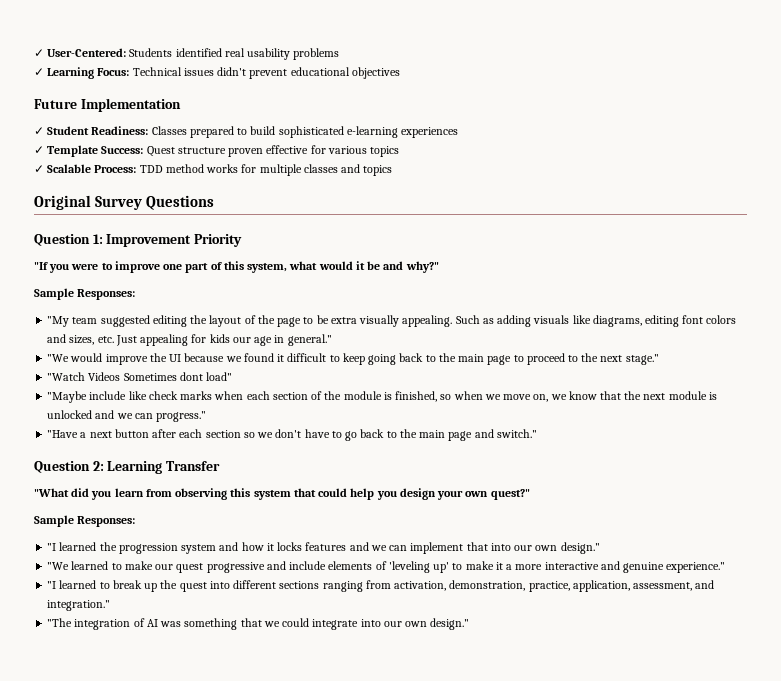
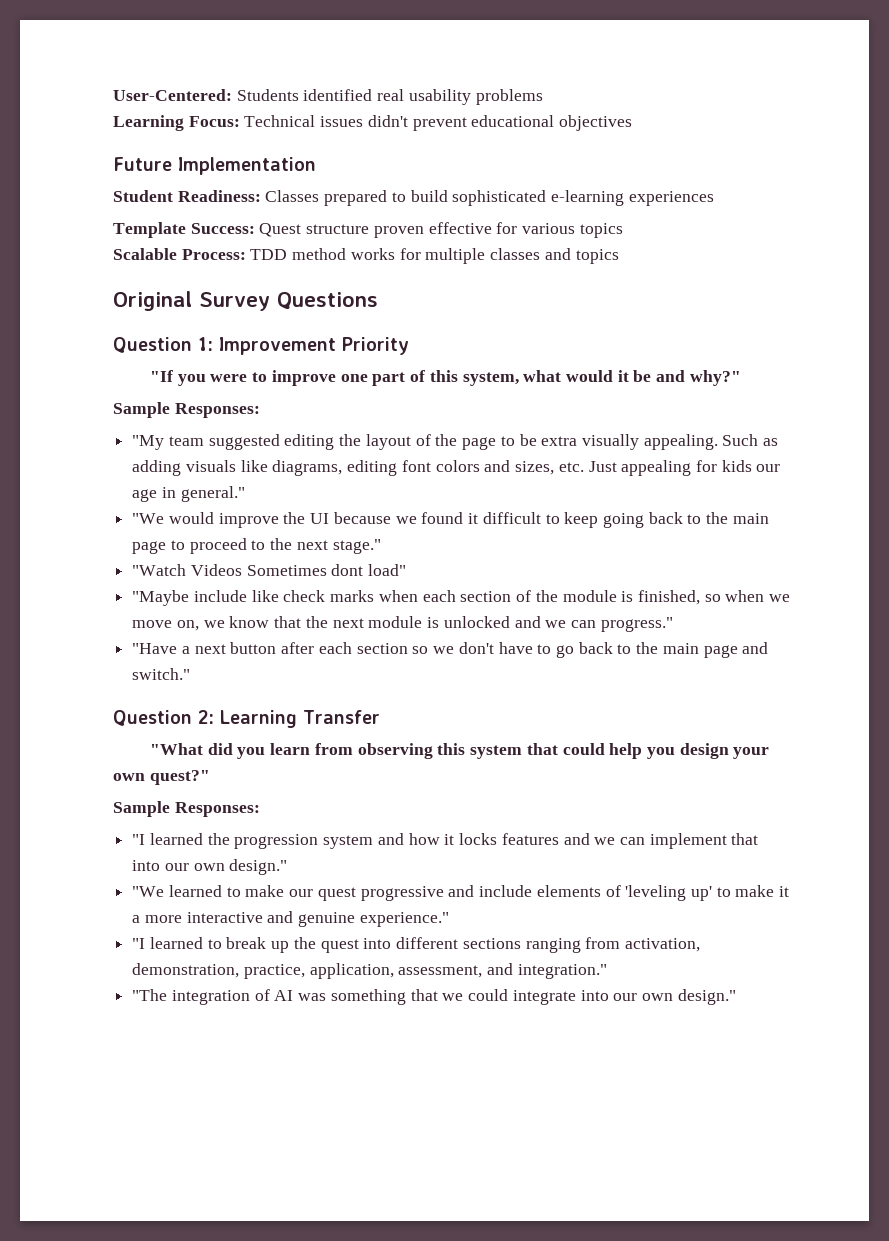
[34,49,44,57] ✓ -> (113, 95) none
[34,68,44,76] ✓ -> (543, 97) none
[34,127,44,135] ✓ -> (316, 166) none
[34,146,44,154] ✓ -> (714, 198) none
[34,165,44,173] ✓ -> (623, 230) none

